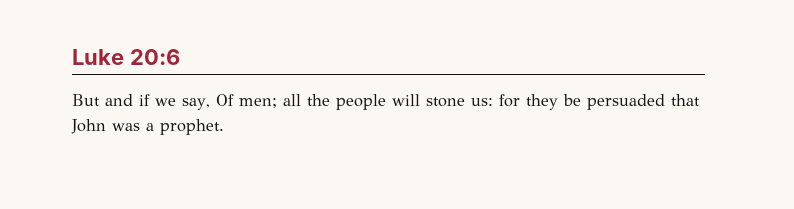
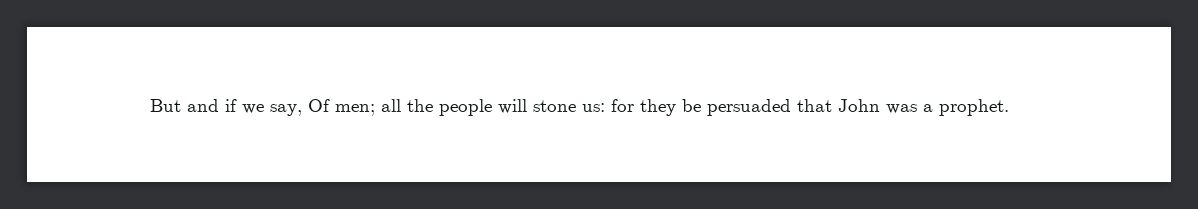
[72,49,180,65] Luke 20:6 // -> (149, 105) none

